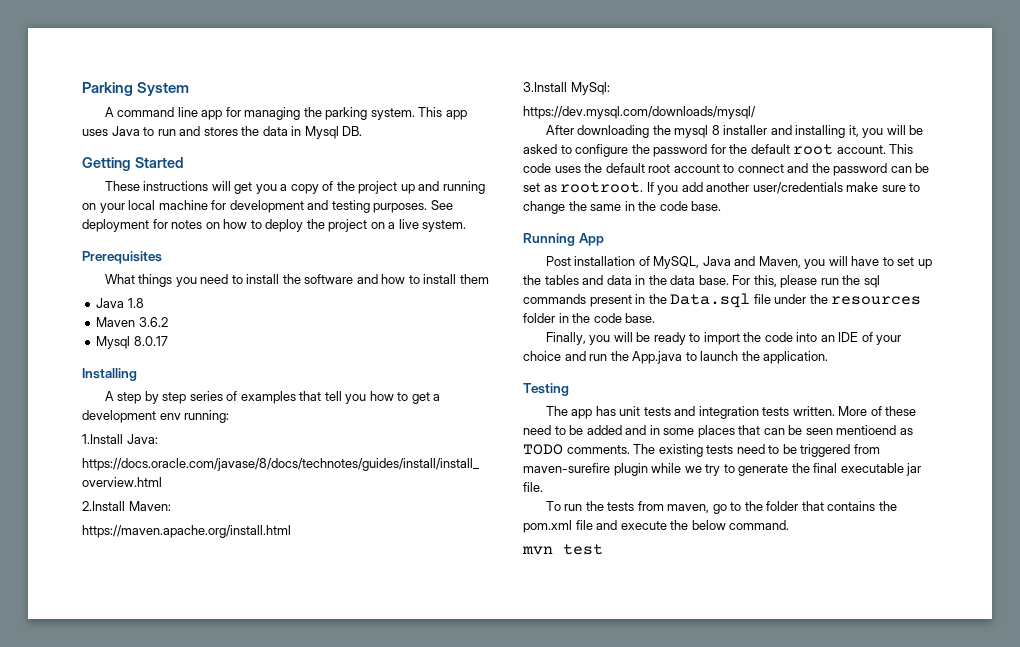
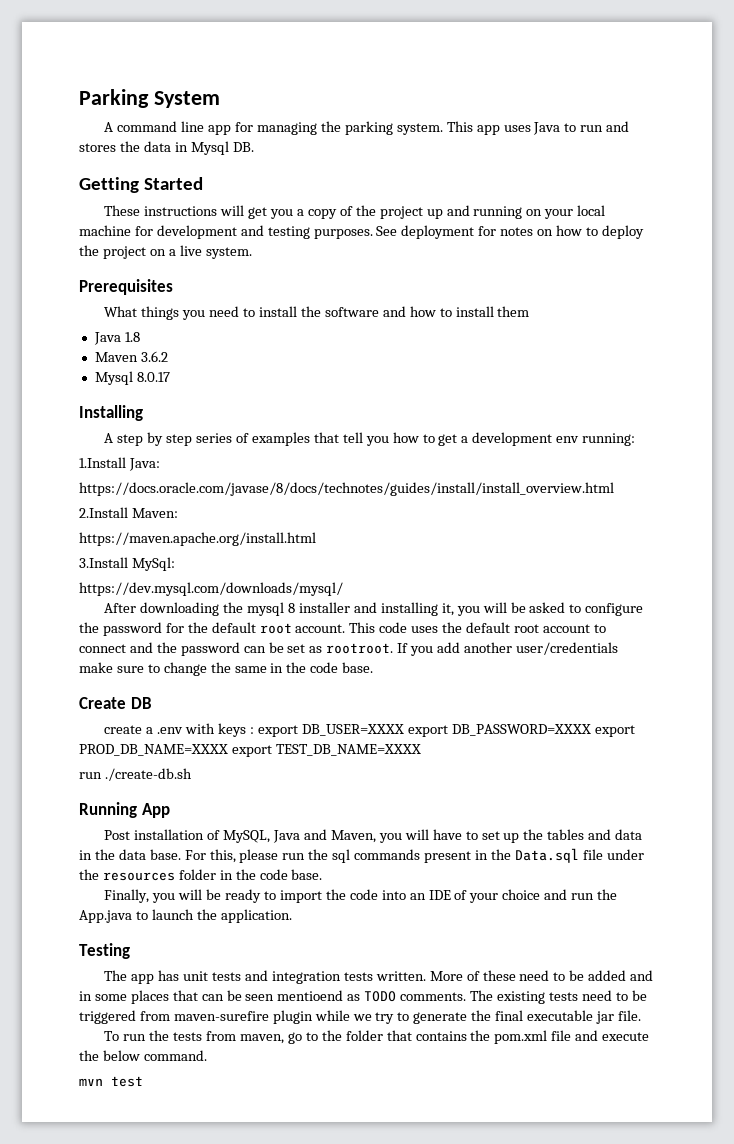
(722, 206) none -> [79,697,152,709] [104,723,635,737] [79,744,421,757] [79,768,192,781] // Create DB // create a .env with keys : export DB_USER=XXXX export DB_PASSWORD=XXXX export PROD_DB_NAME=XXXX export TEST_DB_NAME=XXXX // run ./create-db.sh

